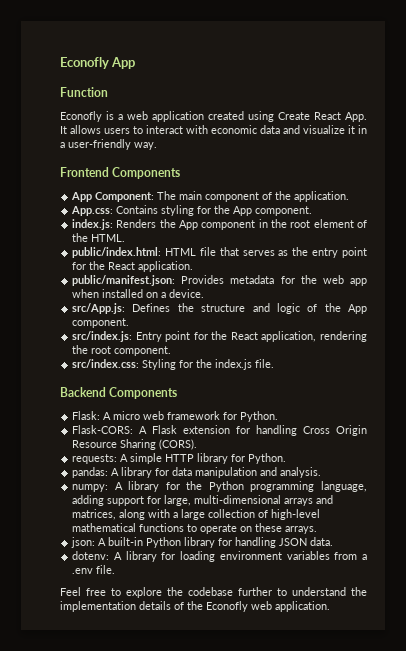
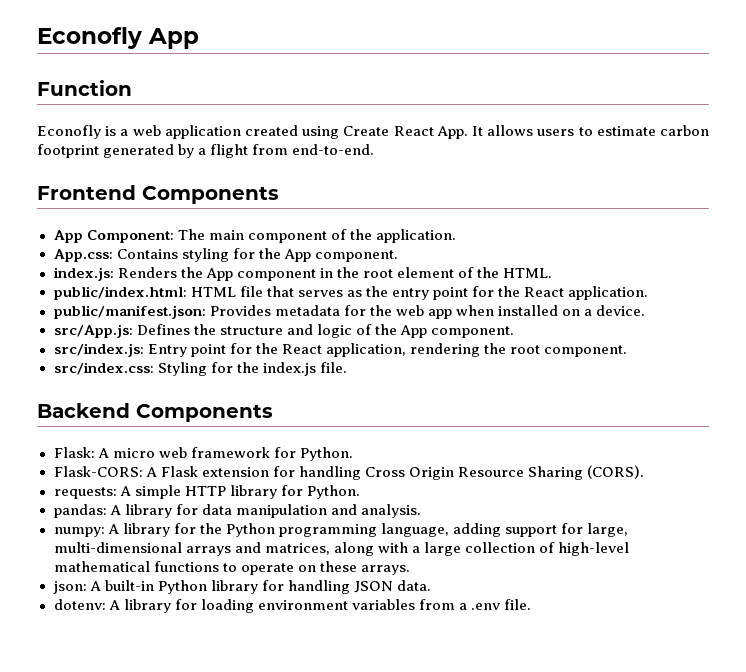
[146,125,367,134] [60,139,157,150] interact with economic data and visualize it in a user-friendly way. -> [596,125,709,136] [37,144,375,158] estimate carbon footprint generated by a flight from end-to-end.
[60,587,367,598] [60,601,330,612] // Feel free to explore the codebase further to understand the implementation details of the Econofly web application. -> (531, 604) none

